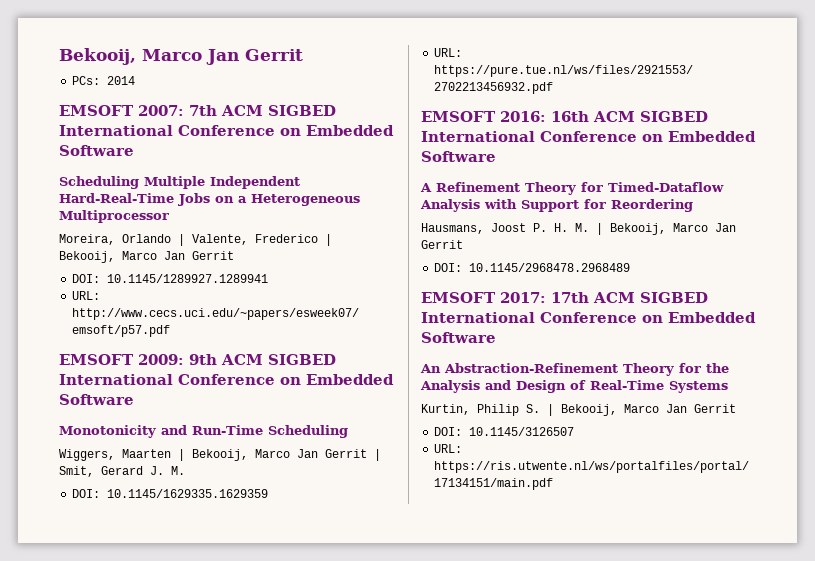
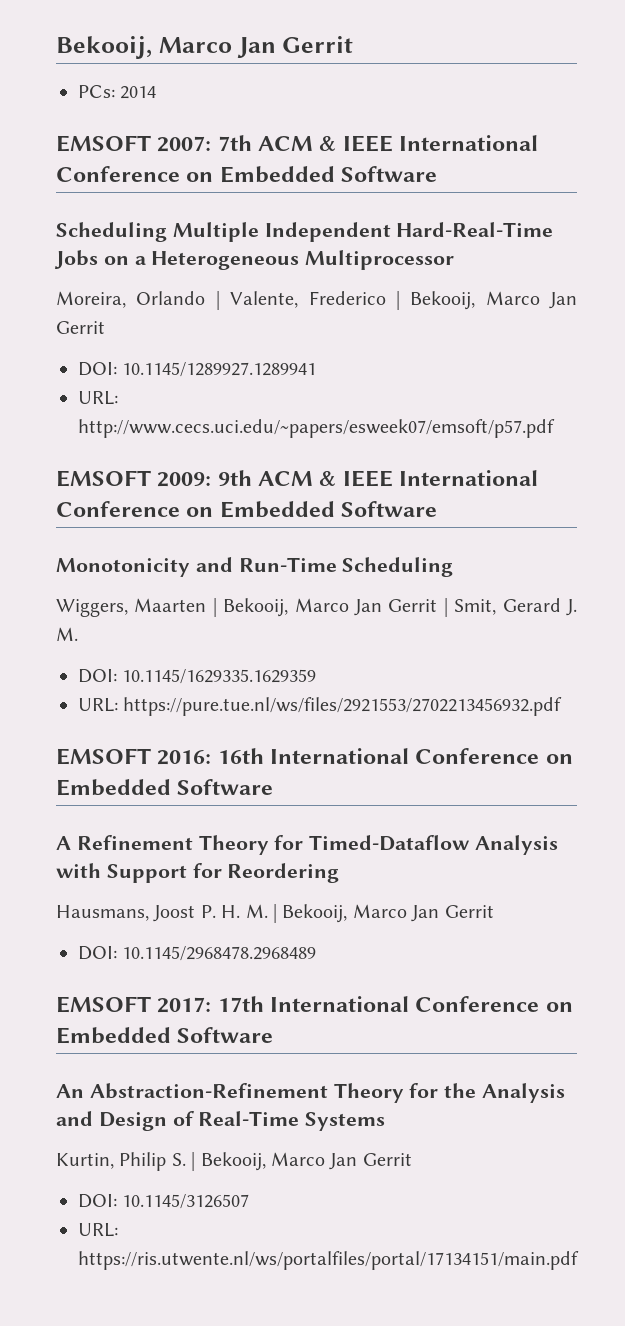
[268,105,336,116] SIGBED -> [319,135,393,152] & IEEE
[268,354,336,365] SIGBED -> [319,470,393,487] & IEEE
[593,111,708,122] ACM SIGBED -> (264, 756) none
[593,292,708,303] ACM SIGBED -> (264, 1004) none

